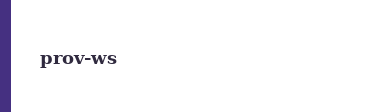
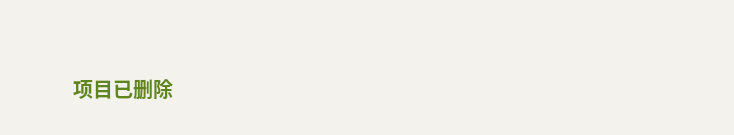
[40,55,117,68] prov-ws -> [73,79,173,100] 项目已删除

